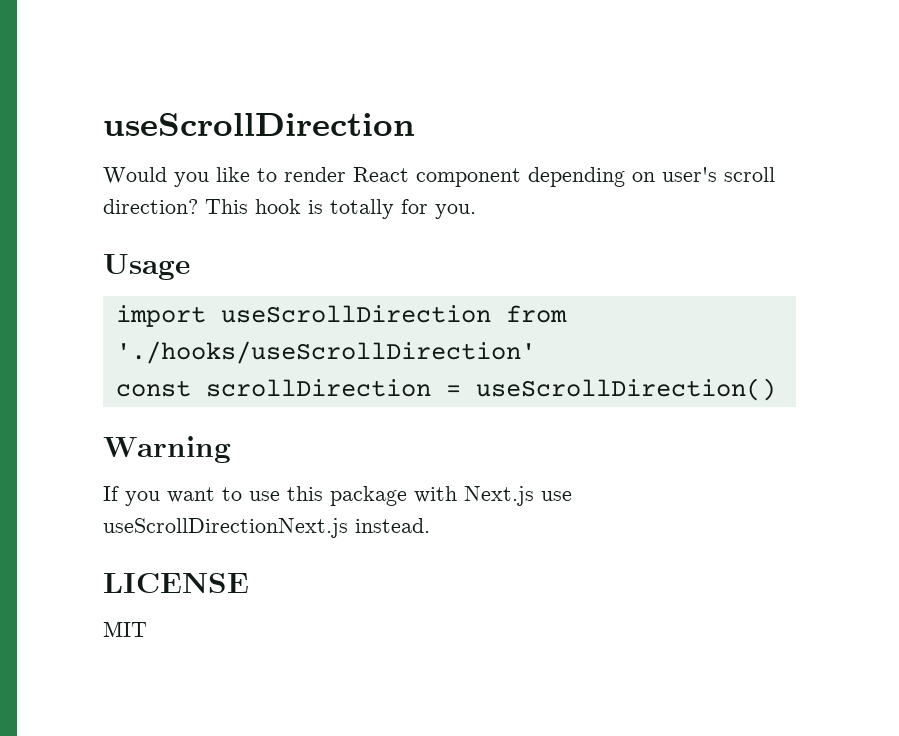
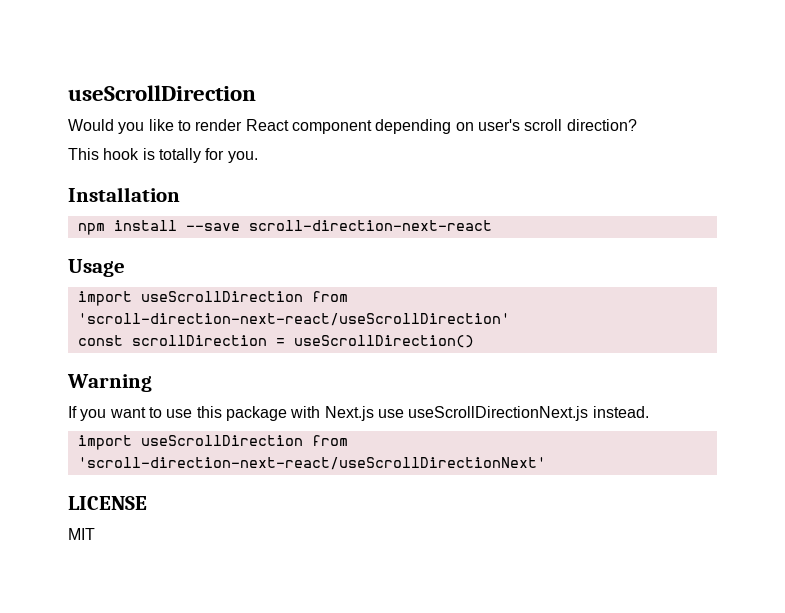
(198, 206) none -> (637, 125) //
(476, 211) none -> [68,187,180,202] [77,220,492,235] // Installation // npm install --save scroll-direction-next-react
[115,341,536,364] './hooks/useScrollDirection' -> [77,313,510,326] 'scroll-direction-next-react/useScrollDirection'
(430, 525) none -> [77,435,348,450] [77,457,546,470] // import useScrollDirection from 'scroll-direction-next-react/useScrollDirectionNext'

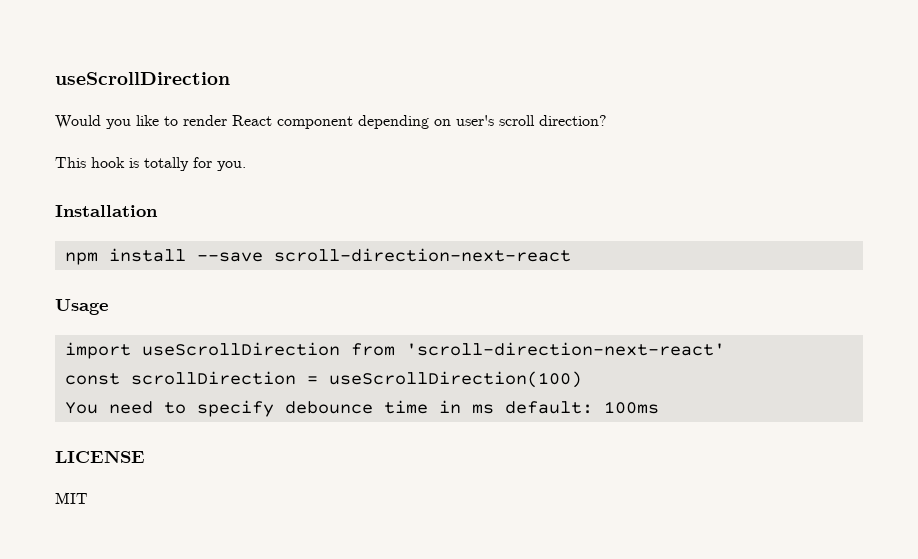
[77,313,510,326] 'scroll-direction-next-react/useScrollDirection' -> [405,342,725,356] 'scroll-direction-next-react'
[293,335,474,348] [67,374,152,392] [68,406,649,421] [77,435,348,450] [77,457,546,470] useScrollDirection() // Warning // If you want to use this package with Next.js use useScrollDirectionNext.js instead. // import useScrollDirection from 'scroll-direction-next-react/useScrollDirectionNext' -> [328,371,582,388] [64,400,659,417] useScrollDirection(100) // You need to specify debounce time in ms default: 100ms

